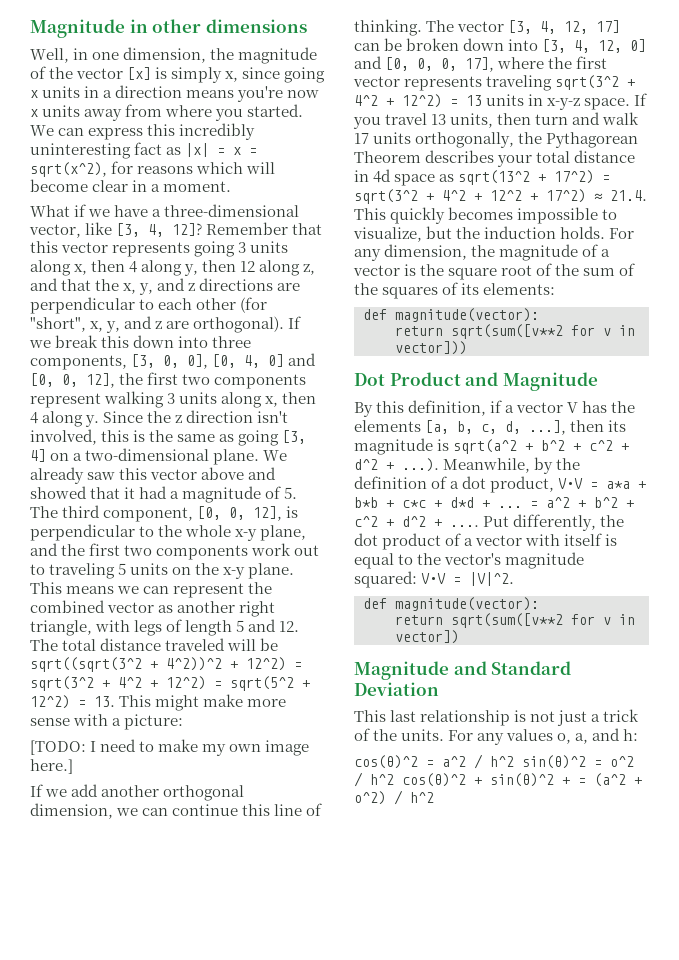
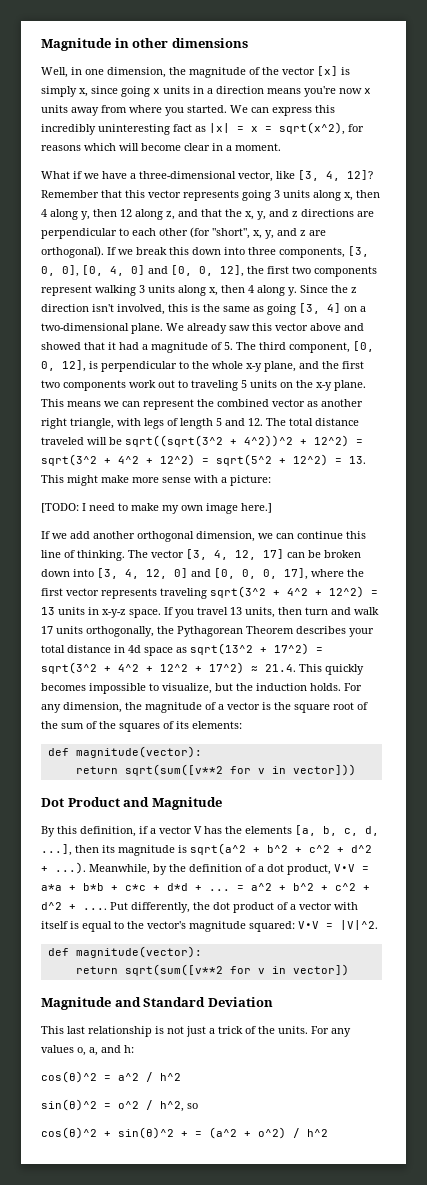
(514, 761) none -> (181, 1077) //
[370,774,394,785] h^2 -> [160,1101,198,1112] h^2, so //

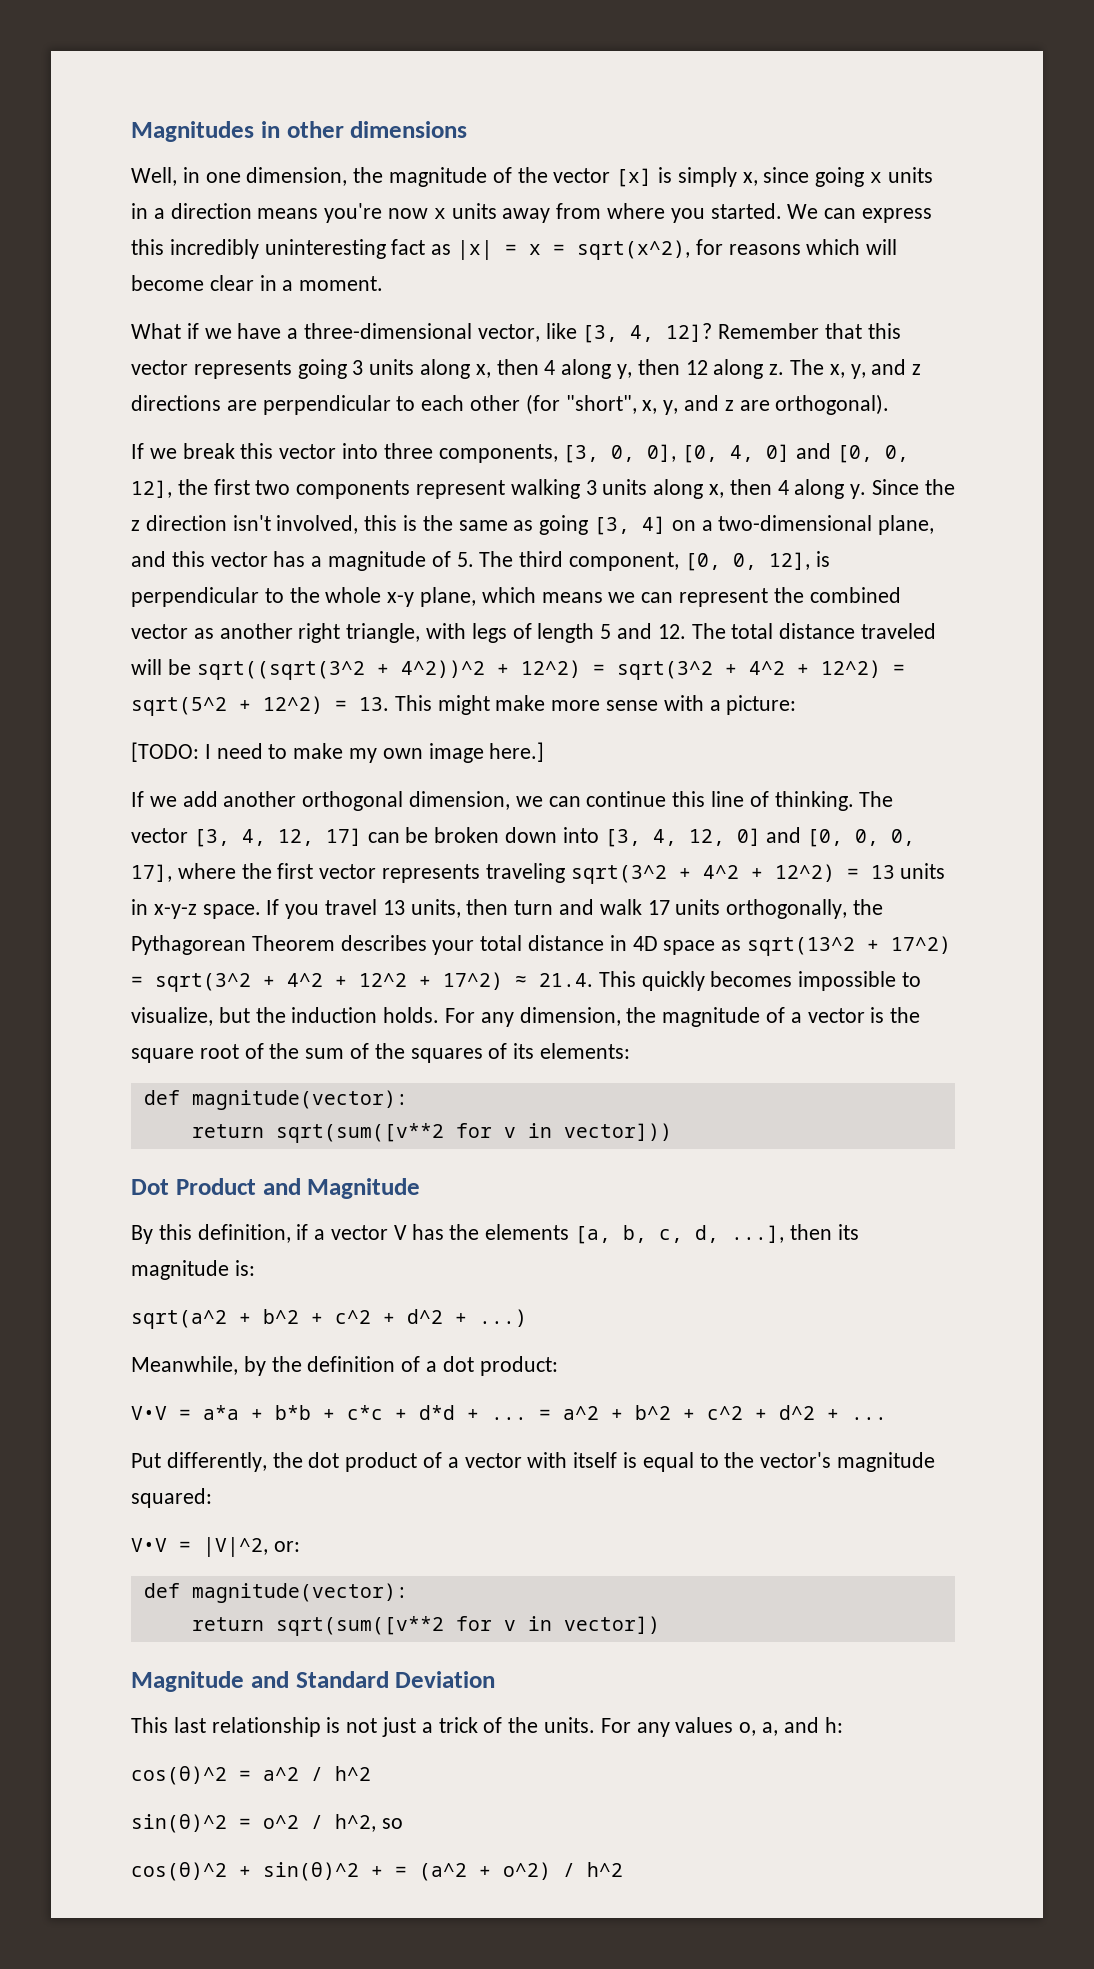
[41,38,111,51] Magnitude -> [131,121,254,142] Magnitudes
[166,209,242,220] z, and that the -> [769,359,825,375] z. The
(104, 252) none -> (890, 404) //
[192,247,221,255] down -> [279,444,337,459] vector
[131,323,364,334] [41,342,139,350] plane. We already saw this vector above and showed that it had -> [878,515,935,535] [131,551,306,567] plane, and this vector has
[299,361,364,369] [41,380,366,391] [41,399,64,407] and the first two components work out to traveling 5 units on the x-y plane. This -> [481,587,536,603] which
[128,645,141,653] 4d -> [632,936,658,951] 4D
[178,845,187,853] is -> [234,1260,255,1276] is: //
[55,862,86,874] ...). -> [479,1309,527,1327] ...) //
[287,864,331,875] product, -> [479,1356,558,1376] product: //
[83,908,107,910] .... -> [851,1417,887,1420] ... //
[298,920,378,930] V•V = |V|^2. -> [131,1537,300,1557] // V•V = |V|^2, or:

